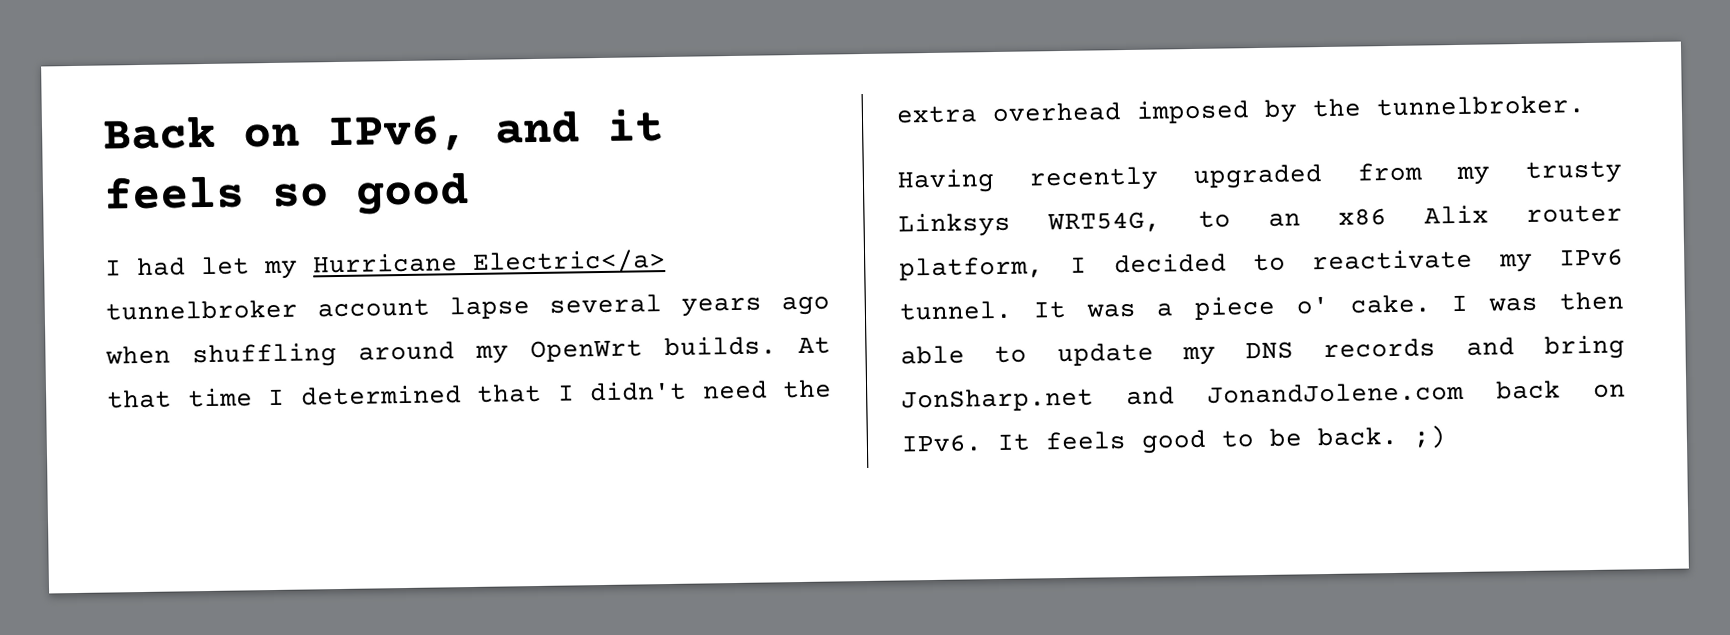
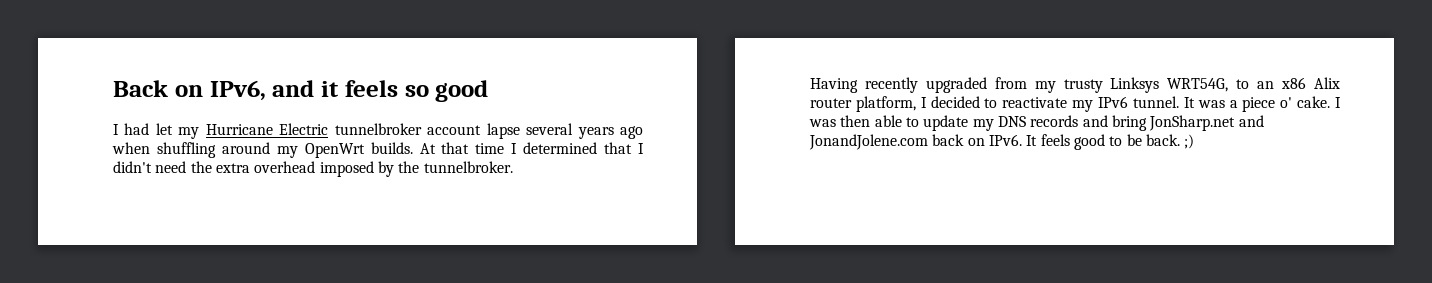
[472,249,666,275] Electric</a> -> [279,123,329,135] Electric

